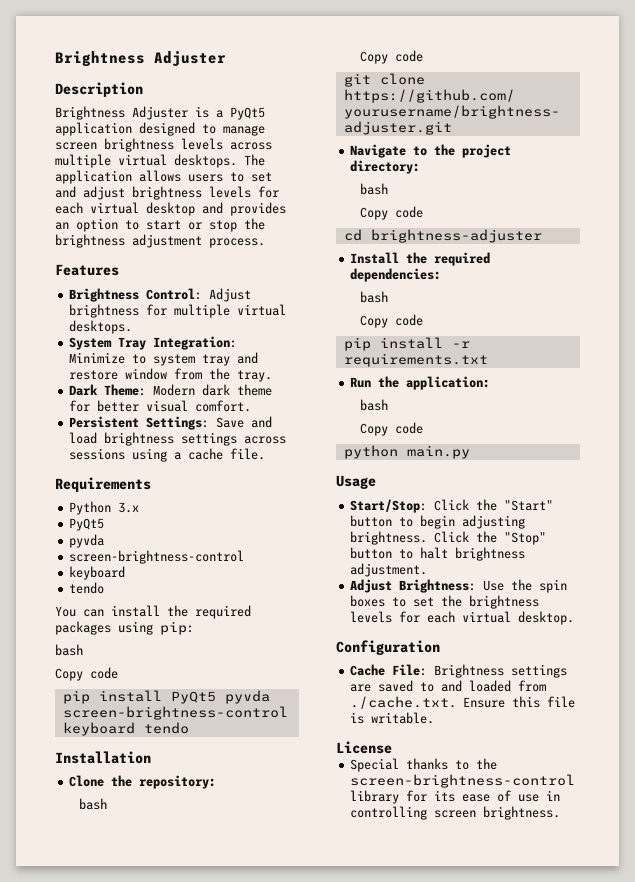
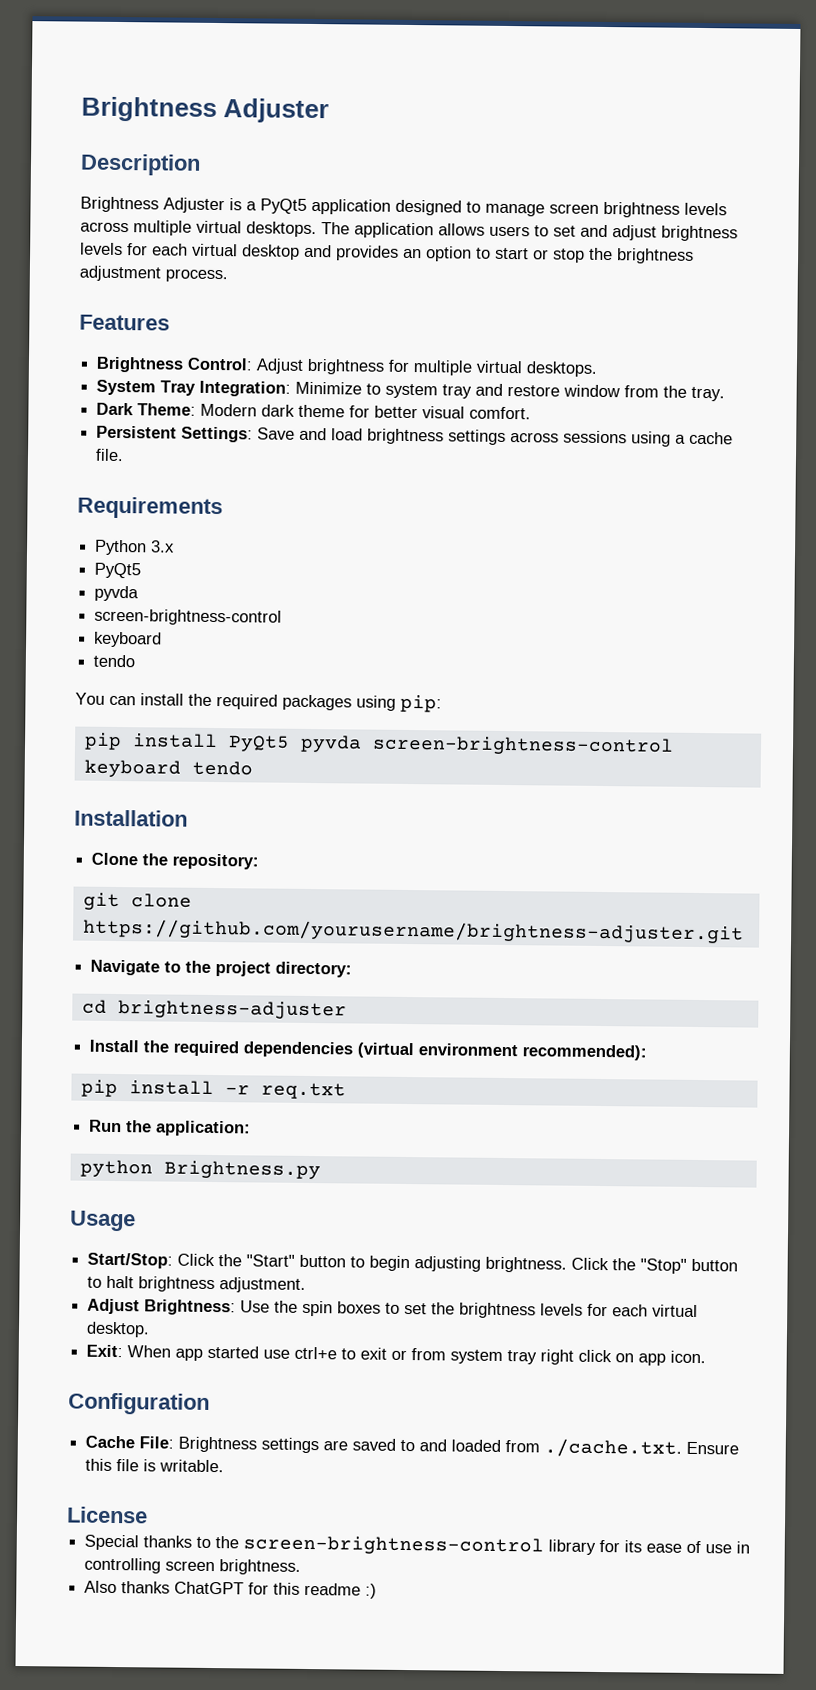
[55,644,83,656] [55,667,118,681] // bash // Copy code -> (442, 703) none
[78,798,107,810] [359,50,423,64] // bash // Copy code -> (260, 861) none
[359,183,388,195] [359,206,423,220] // bash // Copy code -> (353, 969) none
[350,268,442,282] [359,291,388,303] [359,314,423,328] dependencies: // bash // Copy code -> [243,1041,648,1061] dependencies (virtual environment recommended):
[343,353,488,367] requirements.txt -> [260,1082,346,1100] req.txt
[359,399,388,411] [359,422,423,436] // bash // Copy code -> (252, 1128) none
[406,445,470,459] main.py -> [163,1160,321,1180] Brightness.py
(575, 618) none -> [86,1344,707,1366] // Exit: When app started use ctrl+e to exit or from system tray right click on app icon.
(561, 813) none -> [84,1580,378,1599] // Also thanks ChatGPT for this readme :)

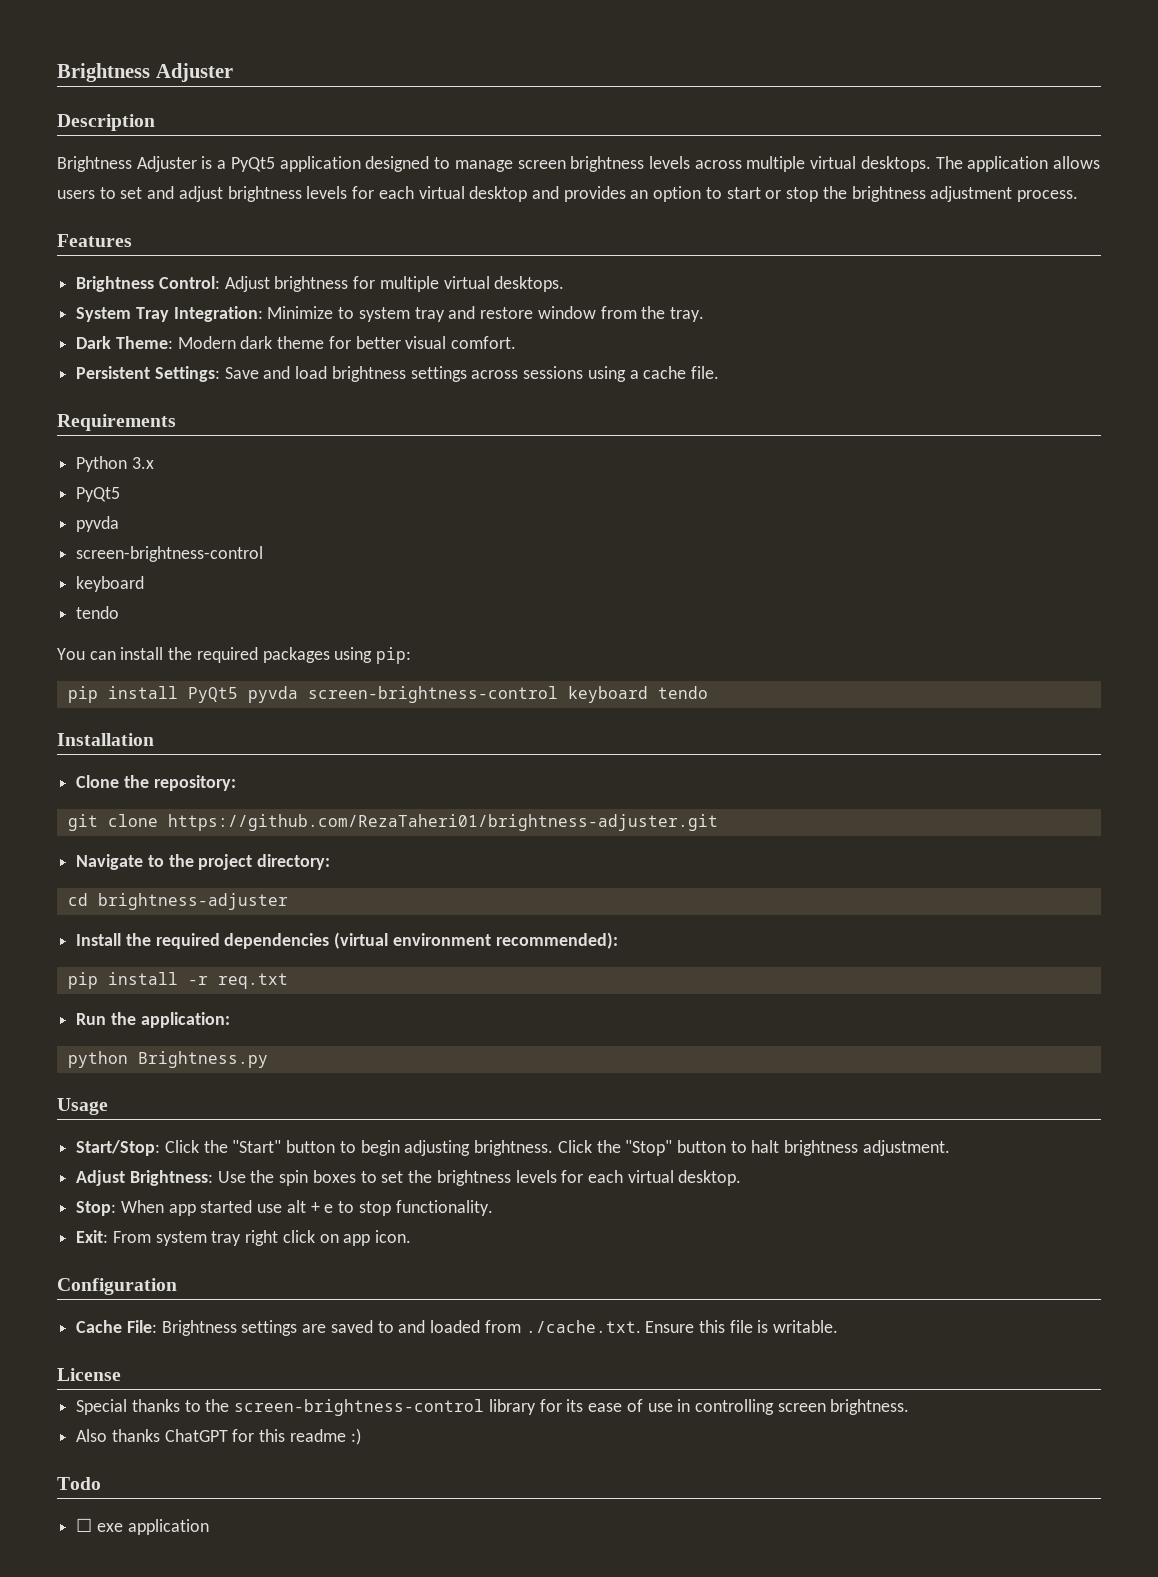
[82,918,744,944] https://github.com/yourusername/brightness-adjuster.git -> [167,814,718,831] https://github.com/RezaTaheri01/brightness-adjuster.git
[86,1344,124,1358] Exit: -> [76,1201,117,1216] Stop:
[294,1346,447,1361] ctrl+e to exit or from -> [286,1200,493,1216] [76,1230,151,1243] alt + e to stop functionality. // Exit: From
(378, 1591) none -> [57,1477,101,1490] [76,1518,209,1535] // Todo // ☐ exe application

